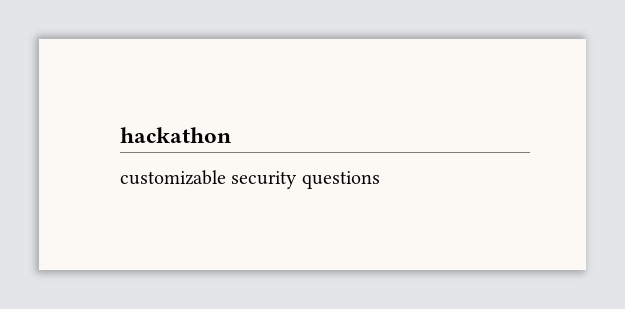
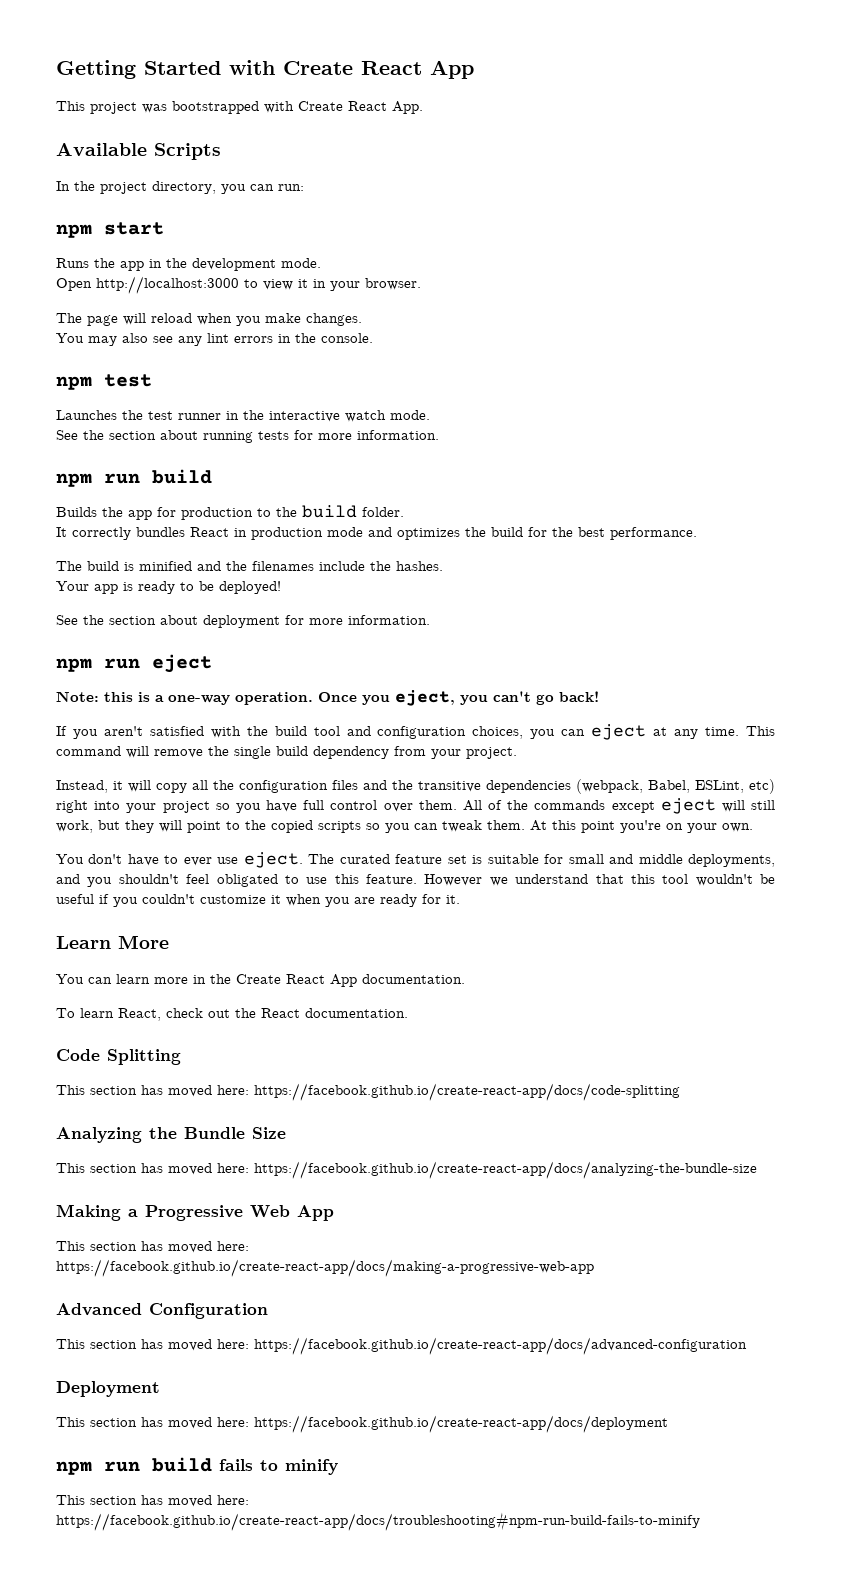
[120,127,231,143] [120,170,380,189] hackathon // customizable security questions -> [56,60,474,79] [56,101,423,114] [56,143,221,160] [56,181,304,194] [56,222,164,238] [56,258,321,271] [56,276,421,294] [56,313,362,326] [56,333,373,346] [56,374,152,390] [56,410,430,422] [56,430,439,443] [56,469,212,487] [56,505,404,520] [56,527,697,540] [56,561,443,571] [56,581,281,594] [56,615,430,628] [56,654,212,673] [56,690,599,706] [56,724,776,740] [56,746,517,759] [56,779,775,794] [56,798,775,814] [56,820,753,833] [56,852,776,868] [56,874,775,887] [56,894,460,907] [56,935,169,949] [56,974,465,987] [56,1008,408,1021] [56,1049,181,1065] [56,1083,680,1101] [56,1127,286,1143] [56,1161,757,1179] [56,1204,334,1221] [56,1241,249,1253] [56,1259,594,1277] [56,1303,268,1319] [56,1337,747,1355] [56,1381,160,1397] [56,1415,668,1433] [56,1457,338,1475] [56,1495,249,1507] [56,1512,700,1531] Getting Started with Create React App // This project was bootstrapped with Create React App. // Available Scripts // In the project directory, you can run: // npm start // Runs the app in the development mode. // Open http://localhost:3000 to view it in your browser. // The page will reload when you make changes. // You may also see any lint errors in the console. // npm test // Launches the test runner in the interactive watch mode. // See the section about running tests for more information. // npm run build // Builds the app for production to the build folder. // It correctly bundles React in production mode and optimizes the build for the best performance. // The build is minified and the filenames include the hashes. // Your app is ready to be deployed! // See the section about deployment for more information. // npm run eject // Note: this is a one-way operation. Once you eject, you can't go back! // If you aren't satisfied with the build tool and configuration choices, you can eject at any time. This command will remove the single build dependency from your project. // Instead, it will copy all the configuration files and the transitive dependencies (webpack, Babel, ESLint, etc) right into your project so you have full control over them. All of the commands except eject will still work, but they will point to the copied scripts so you can tweak them. At this point you're on your own. // You don't have to ever use eject. The curated feature set is suitable for small and middle deployments, and you shouldn't feel obligated to use this feature. However we understand that this tool wouldn't be useful if you couldn't customize it when you are ready for it. // Learn More // You can learn more in the Create React App documentation. // To learn React, check out the React documentation. // Code Splitting // This section has moved here: https://facebook.github.io/create-react-app/docs/code-splitting // Analyzing the Bundle Size // This section has moved here: https://facebook.github.io/create-react-app/docs/analyzing-the-bundle-size // Making a Progressive Web App // This section has moved here: https://facebook.github.io/create-react-app/docs/making-a-progressive-web-app // Advanced Configuration // This section has moved here: https://facebook.github.io/create-react-app/docs/advanced-configuration // Deployment // This section has moved here: https://facebook.github.io/create-react-app/docs/deployment // npm run build fails to minify // This section has moved here: https://facebook.github.io/create-react-app/docs/troubleshooting#npm-run-build-fails-to-minify

